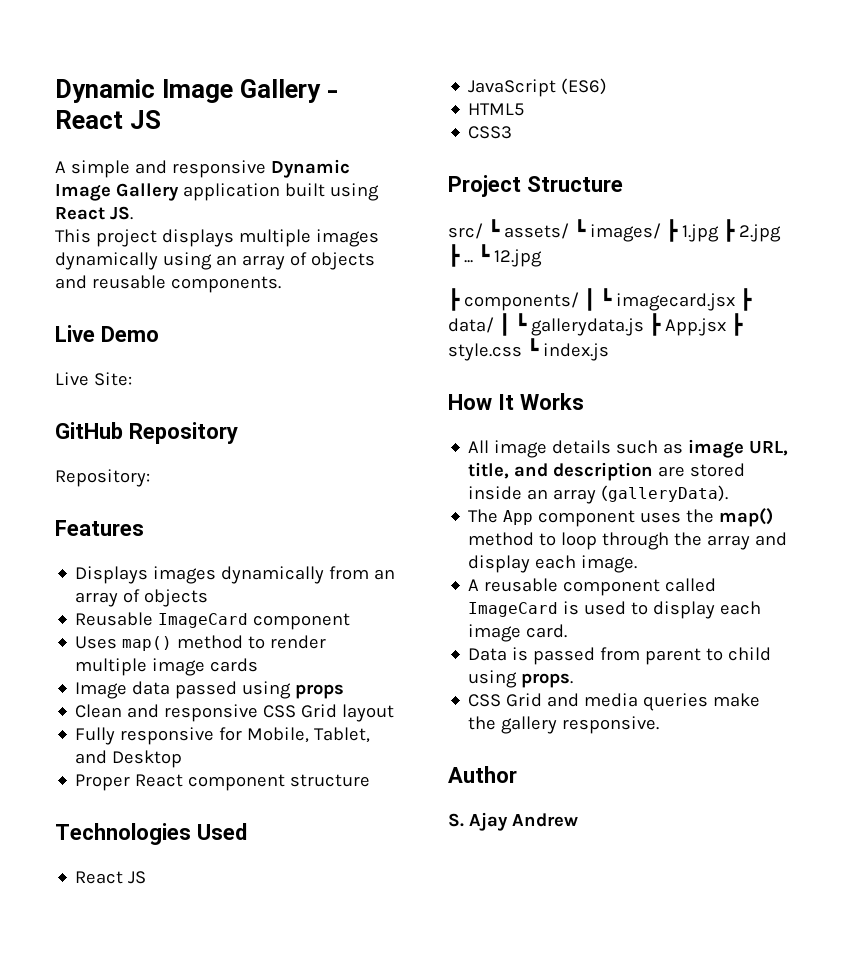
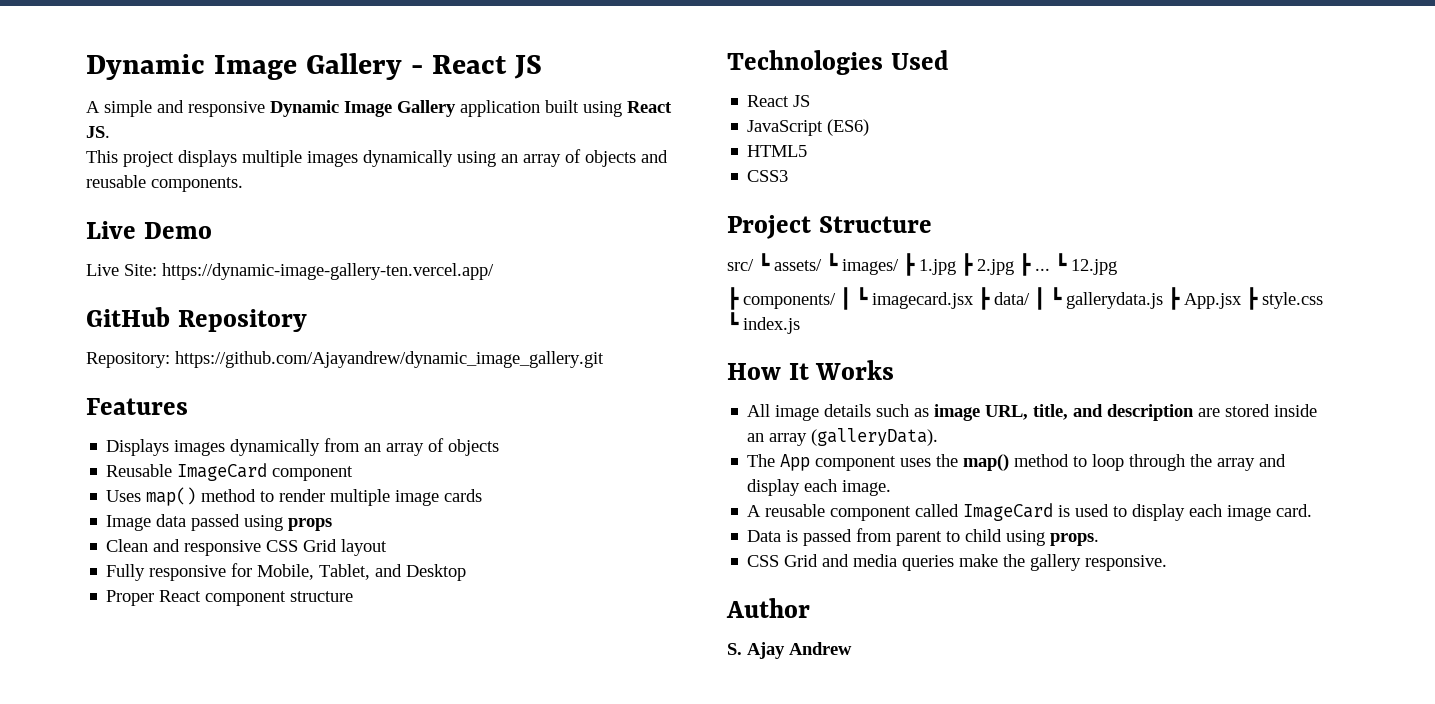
(132, 379) none -> [162,263,494,280] https://dynamic-image-gallery-ten.vercel.app/
(150, 478) none -> [175,351,604,368] https://github.com/Ajayandrew/dynamic_image_gallery.git

